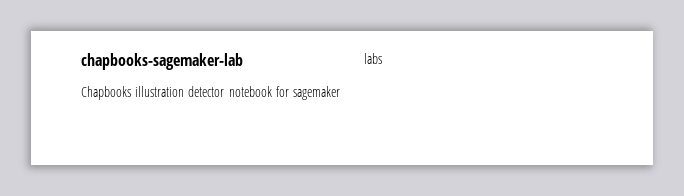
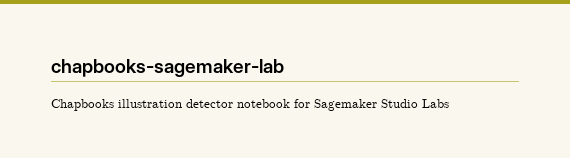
[292,86,340,100] [364,53,382,64] sagemaker labs -> [314,99,449,111] Sagemaker Studio Labs

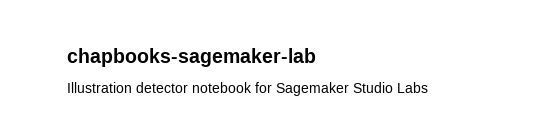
[51,99,182,111] Chapbooks illustration -> [67,82,132,93] Illustration

